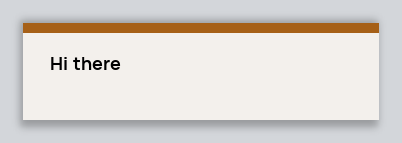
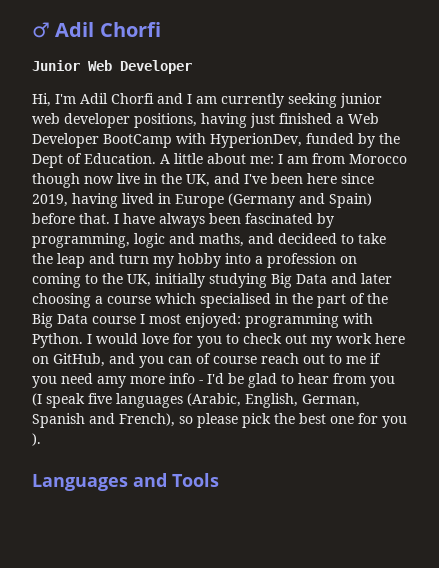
[50,57,121,70] Hi there -> [32,22,161,38] [32,60,192,74] [32,93,382,108] [32,113,379,128] [32,133,400,148] [32,153,407,168] [32,173,374,188] [32,193,372,208] [32,213,334,228] [32,233,386,248] [32,253,357,268] [32,273,392,288] [32,293,388,308] [32,313,373,328] [32,333,405,348] [32,353,381,368] [32,373,395,388] [32,393,360,408] [32,413,407,428] [32,433,41,446] [32,473,219,491] ♂ Adil Chorfi // Junior Web Developer // Hi, I'm Adil Chorfi and I am currently seeking junior web developer positions, having just finished a Web Developer BootCamp with HyperionDev, funded by the Dept of Education. A little about me: I am from Morocco though now live in the UK, and I've been here since 2019, having lived in Europe (Germany and Spain) before that. I have always been fascinated by programming, logic and maths, and decideed to take the leap and turn my hobby into a profession on coming to the UK, initially studying Big Data and later choosing a course which specialised in the part of the Big Data course I most enjoyed: programming with Python. I would love for you to check out my work here on GitHub, and you can of course reach out to me if you need amy more info - I'd be glad to hear from you (I speak five languages (Arabic, English, German, Spanish and French), so please pick the best one for you ). // Languages and Tools

